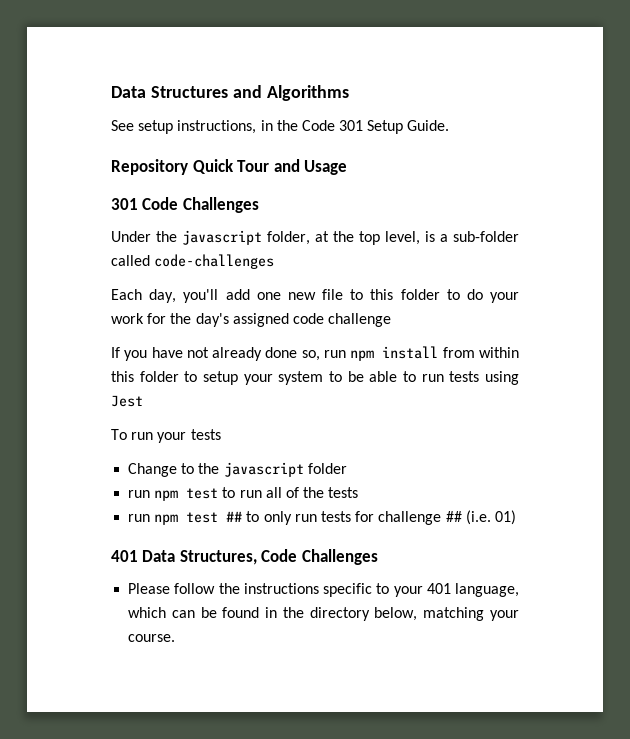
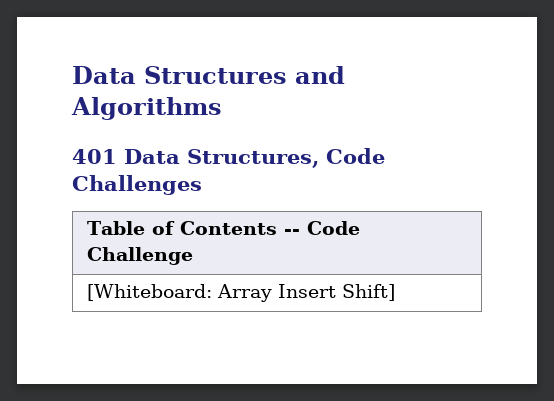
[111,120,450,134] [111,159,348,175] [111,197,259,213] [111,230,519,245] [111,254,275,269] [111,289,519,303] [111,313,392,327] [111,346,519,361] [111,371,519,385] [111,395,143,407] [111,429,221,443] [128,462,347,477] [128,487,359,501] [128,510,516,525] // See setup instructions, in the Code 301 Setup Guide. // Repository Quick Tour and Usage // 301 Code Challenges // Under the javascript folder, at the top level, is a sub-folder called code-challenges // Each day, you'll add one new file to this folder to do your work for the day's assigned code challenge // If you have not already done so, run npm install from within this folder to setup your system to be able to run tests using Jest // To run your tests // Change to the javascript folder // run npm test to run all of the tests // run npm test ## to only run tests for challenge ## (i.e. 01) -> (222, 108) none
[128,583,519,597] [128,607,519,621] [128,634,176,642] // Please follow the instructions specific to your 401 language, which can be found in the directory below, matching your course. -> [87,221,361,235] [87,247,194,265] [87,284,396,302] // Table of Contents -- Code Challenge // [Whiteboard: Array Insert Shift]

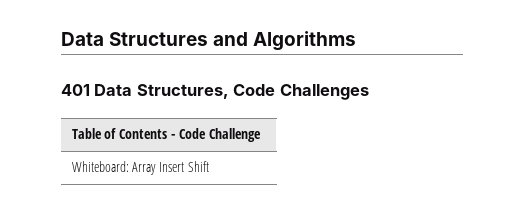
[284,229,301,235] -- -> [171,134,176,139] -
[87,284,213,301] [Whiteboard: -> [71,161,129,172] Whiteboard:
[342,284,396,301] Shift] -> [188,161,210,172] Shift

